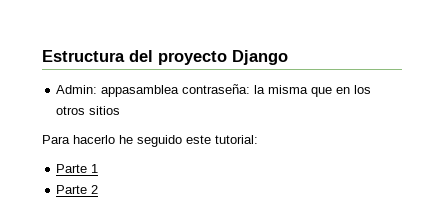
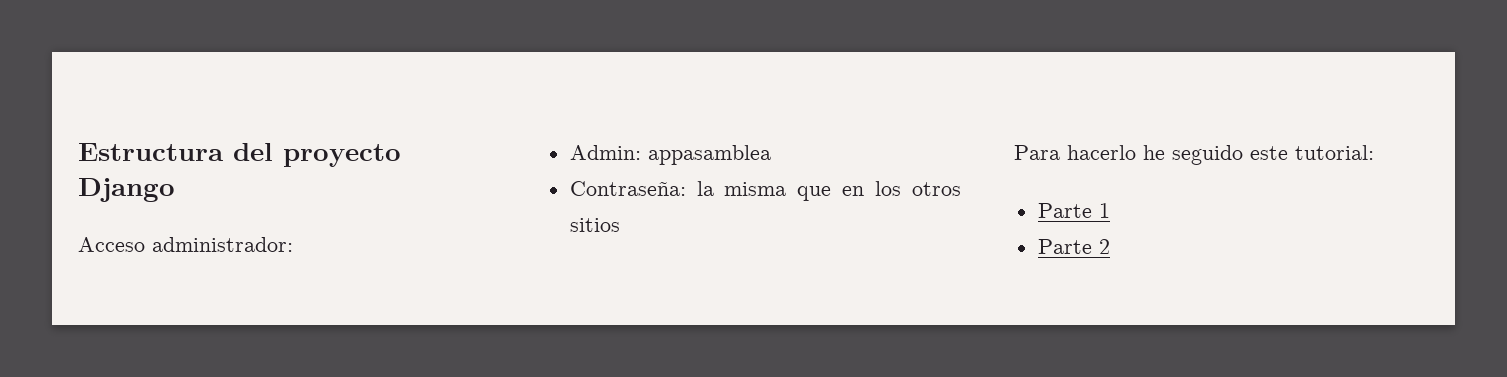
(288, 57) none -> [78,237,293,252] // Acceso administrador:
[182,84,251,94] contraseña: -> [569,181,686,196] // Contraseña:

